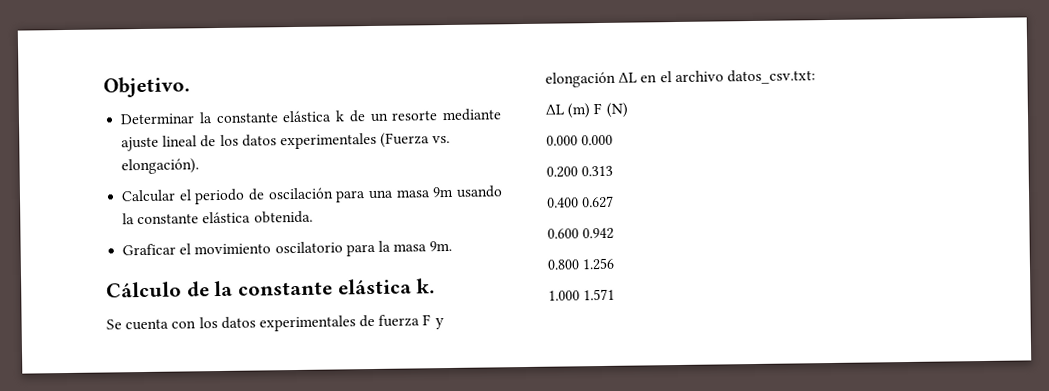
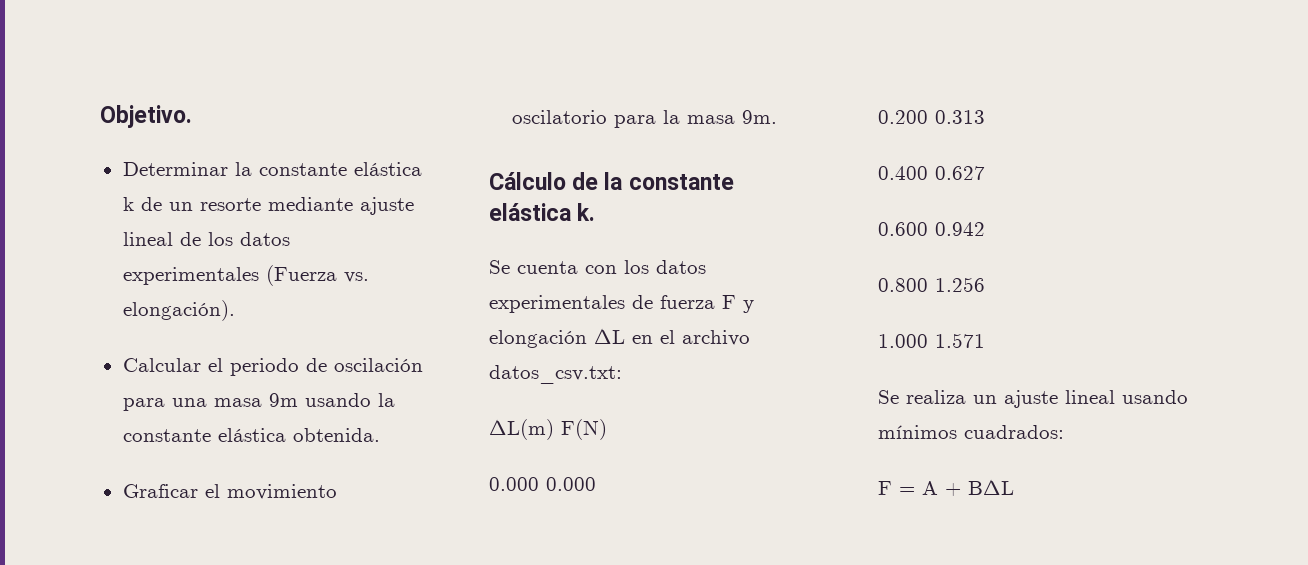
[545,102,628,119] ΔL (m) F (N) -> [489,419,607,440] ΔL(m) F(N)
(616, 294) none -> [878,390,1188,408] [878,425,1064,439] [878,479,1014,496] // Se realiza un ajuste lineal usando mínimos cuadrados: // F = A + BΔL

